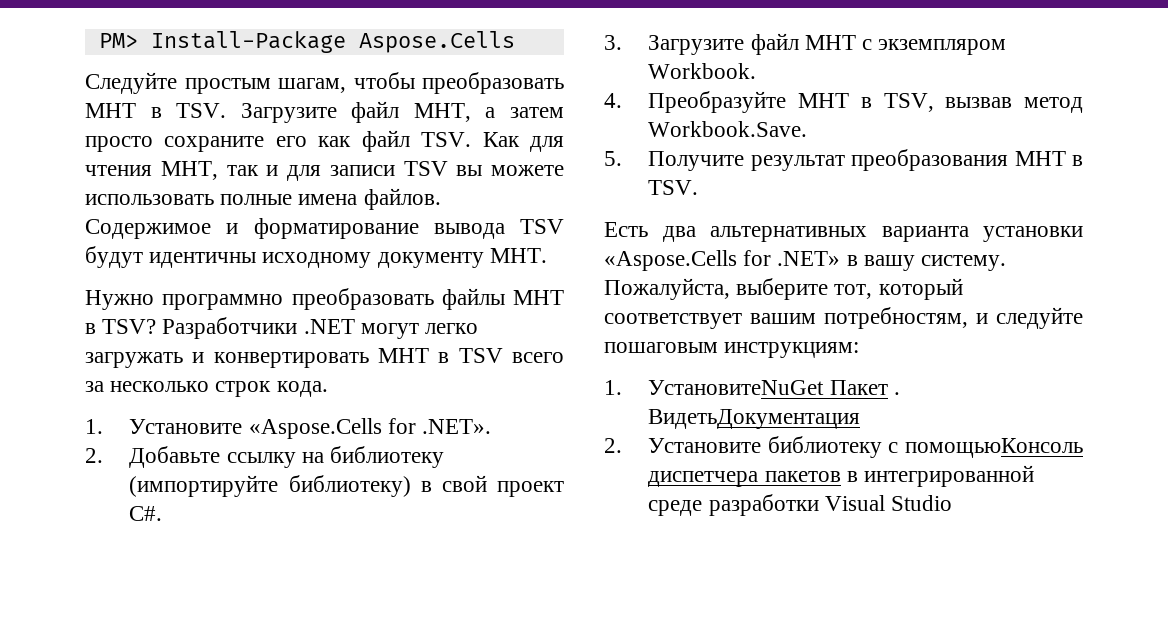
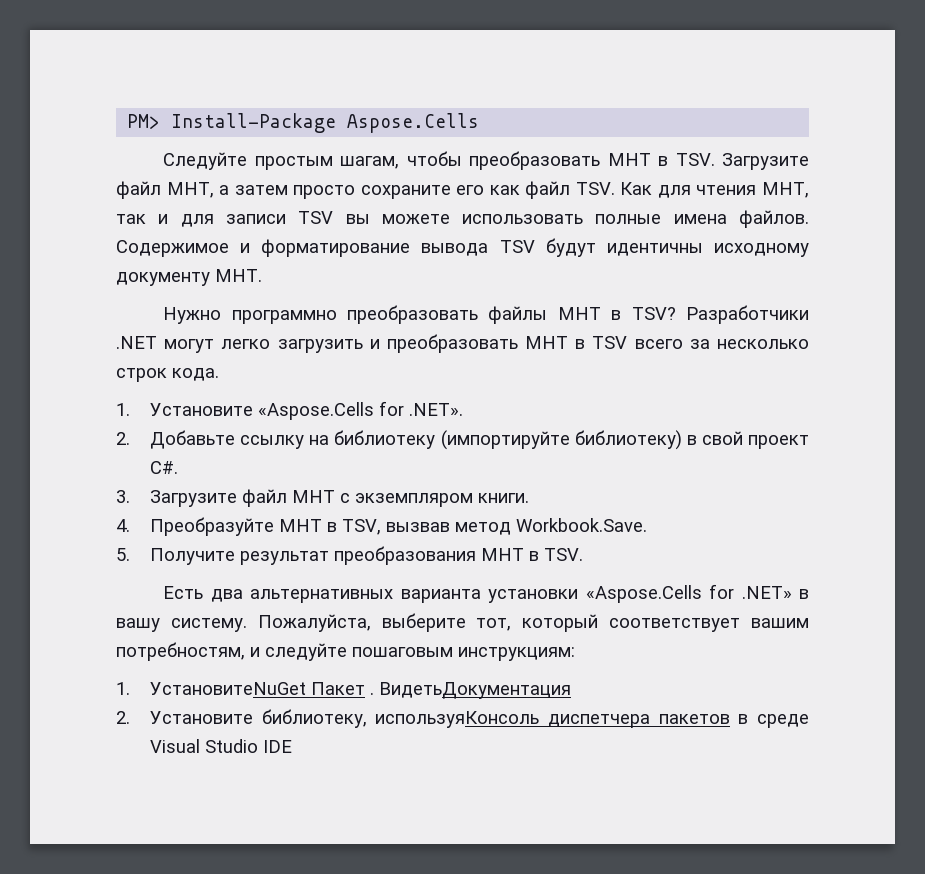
[85,352,369,368] загружать и конвертировать -> [277,334,518,353] загрузить и преобразовать
[648,63,757,79] Workbook. -> [478,493,530,503] книги.
[767,436,1083,458] [648,465,1035,487] [648,494,819,516] библиотеку с помощьюКонсоль диспетчера пакетов в интегрированной среде разработки -> [261,709,809,728] библиотеку, используяКонсоль диспетчера пакетов в среде
(953, 503) none -> [263,740,293,753] IDE

